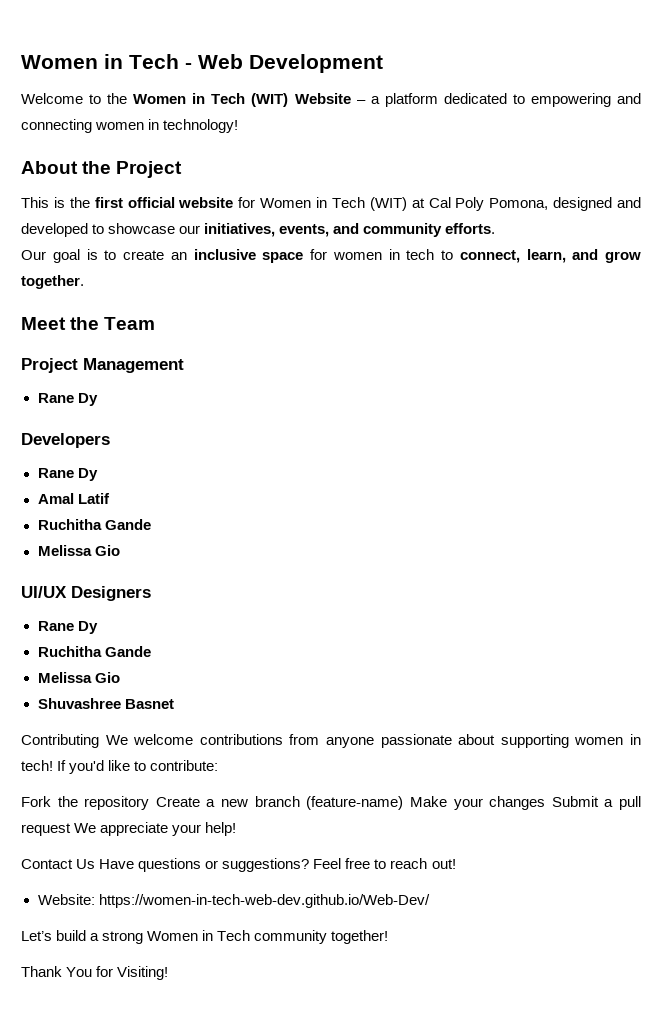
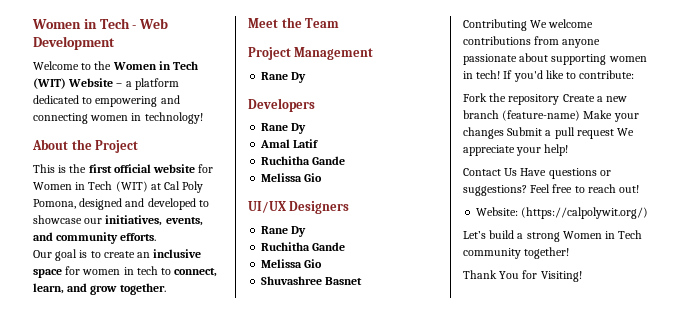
[98,894,430,908] https://women-in-tech-web-dev.github.io/Web-Dev/ -> [521,207,649,219] (https://calpolywit.org/)

